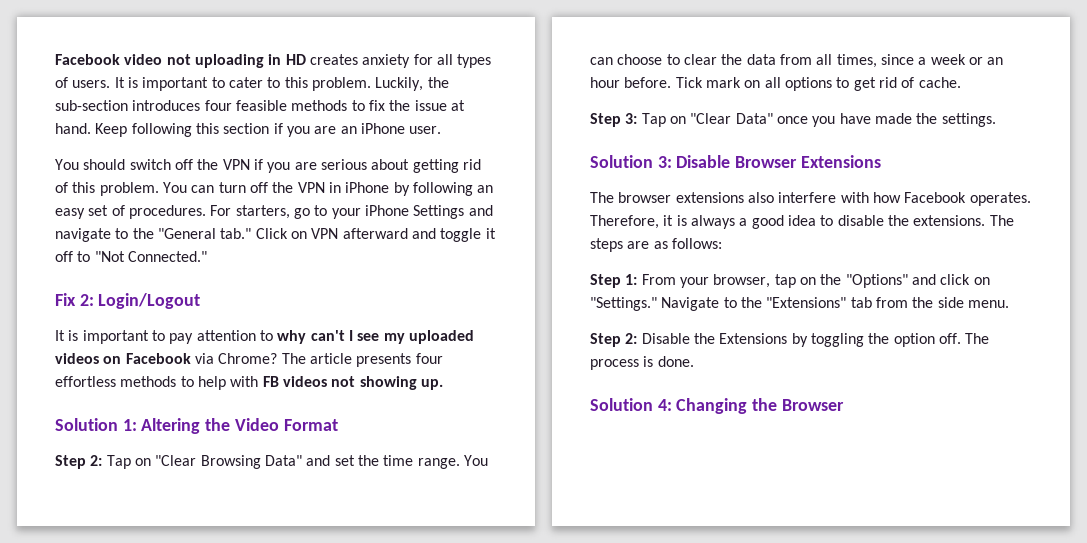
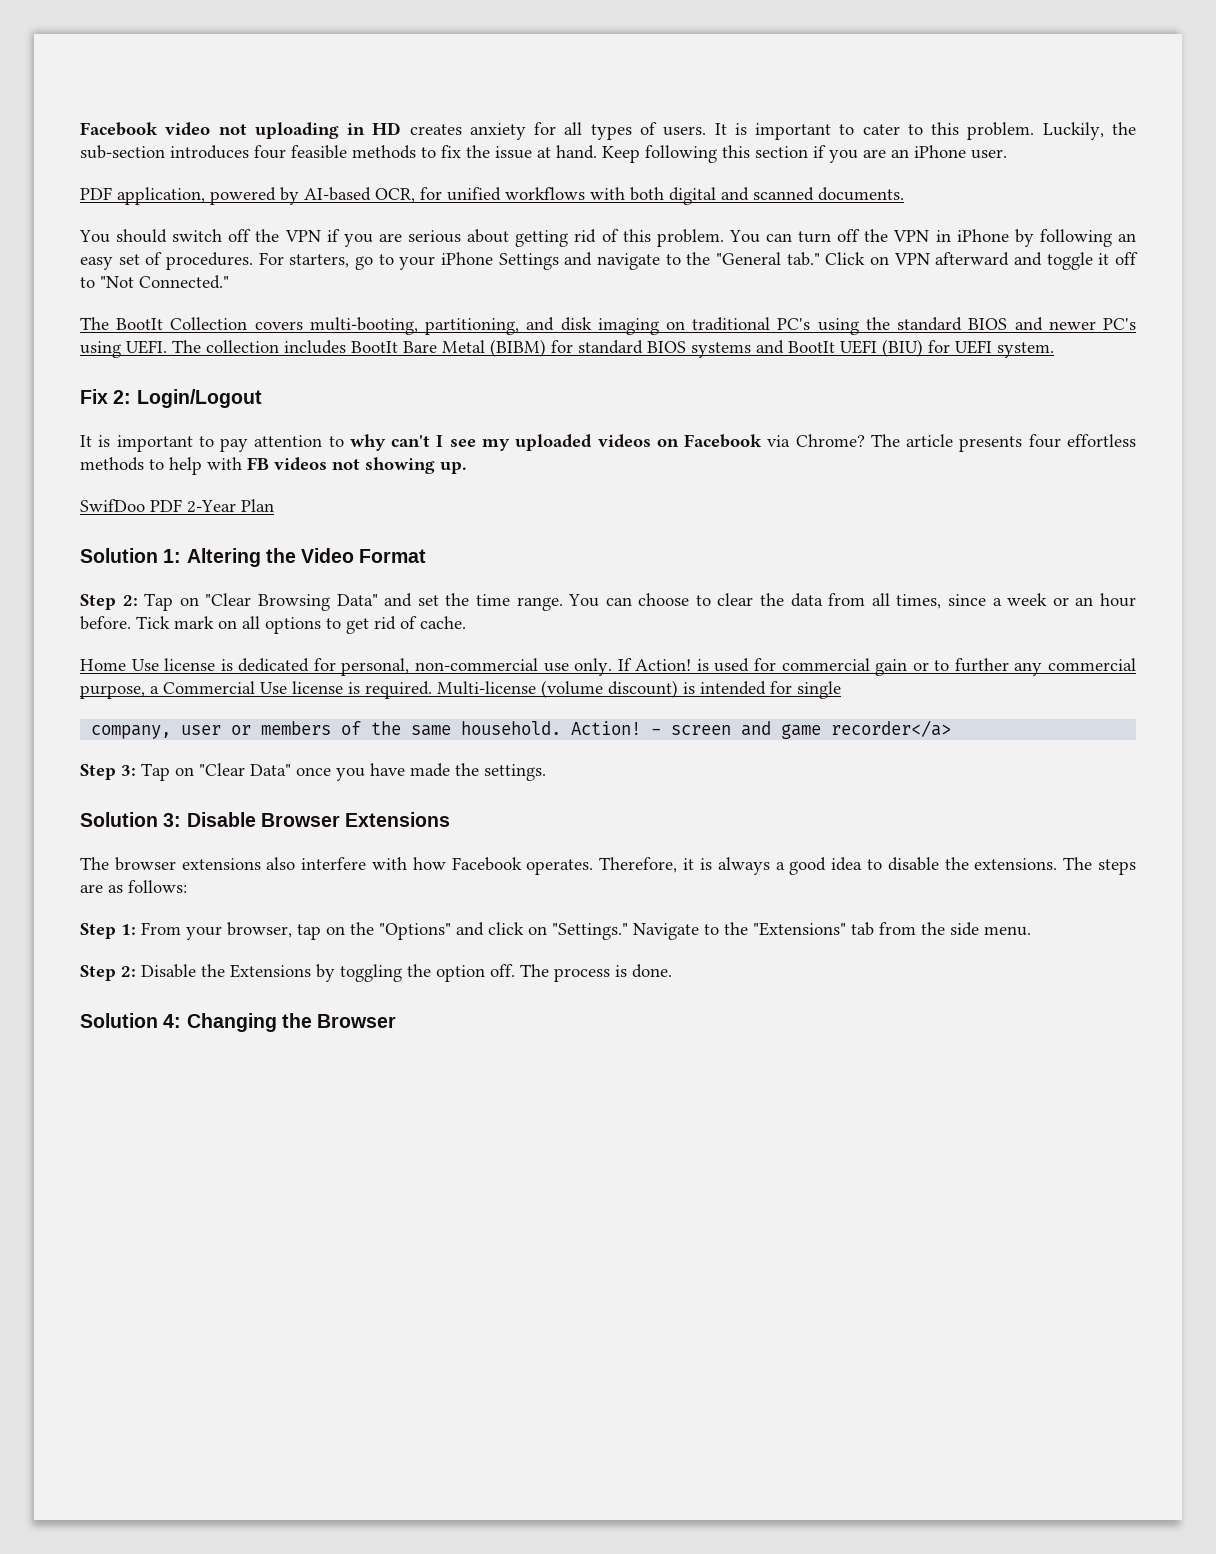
(442, 130) none -> [80,187,904,205] // PDF application, powered by AI-based OCR, for unified workflows with both digital and scanned documents.
(207, 256) none -> [80,317,1136,335] [80,339,1054,358] // The BootIt Collection covers multi-booting, partitioning, and disk imaging on traditional PC's using the standard BIOS and newer PC's using UEFI. The collection includes BootIt Bare Metal (BIBM) for standard BIOS systems and BootIt UEFI (BIU) for UEFI system.
(443, 384) none -> [80,499,274,513] // SwifDoo PDF 2-Year Plan
(961, 82) none -> [80,658,1136,676] [80,680,841,699] [91,720,952,739] // Home Use license is dedicated for personal, non-commercial use only. If Action! is used for commercial gain or to further any commercial purpose, a Commercial Use license is required. Multi-license (volume discount) is intended for single // company, user or members of the same household. Action! - screen and game recorder</a>

